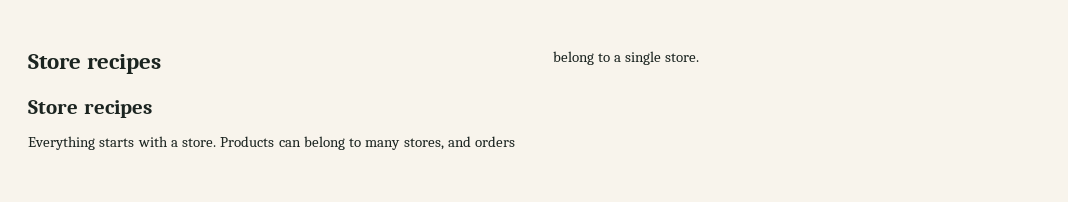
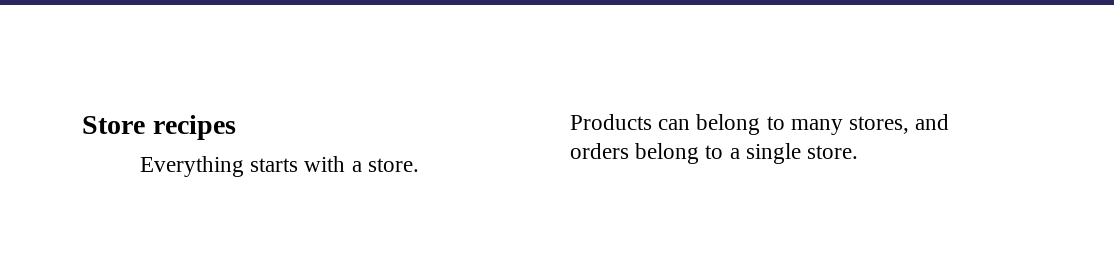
[28,54,162,74] [28,100,152,118] Store recipes // Store recipes -> [82,115,236,140] Store recipes

